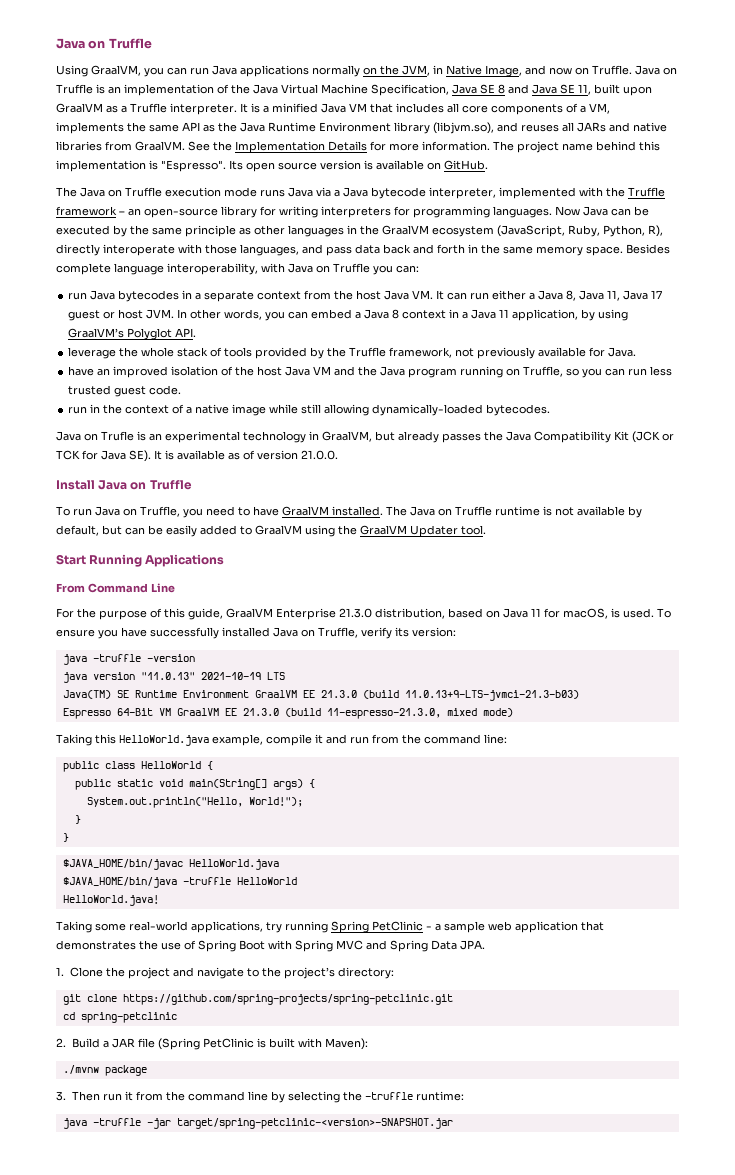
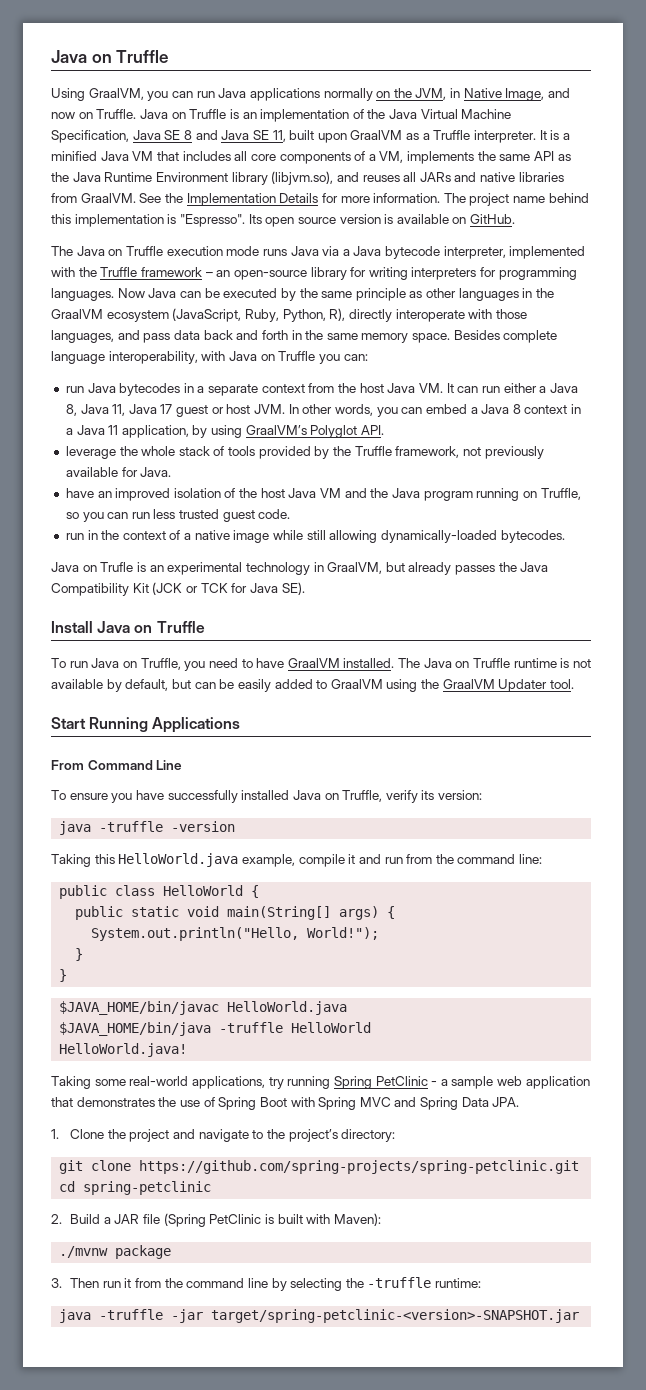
[154,450,338,460] It is available as of version 21.0.0. -> (305, 588) none
[56,608,654,620] For the purpose of this guide, GraalVM Enterprise 21.3.0 distribution, based on Java 11 for macOS, is used. -> (183, 765) none
[62,672,285,683] [62,690,579,701] [62,708,513,719] // java version "11.0.13" 2021-10-19 LTS // Java(TM) SE Runtime Environment GraalVM EE 21.3.0 (build 11.0.13+9-LTS-jvmci-21.3-b03) // Espresso 64-Bit VM GraalVM EE 21.3.0 (build 11-espresso-21.3.0, mixed mode) -> (236, 826) none

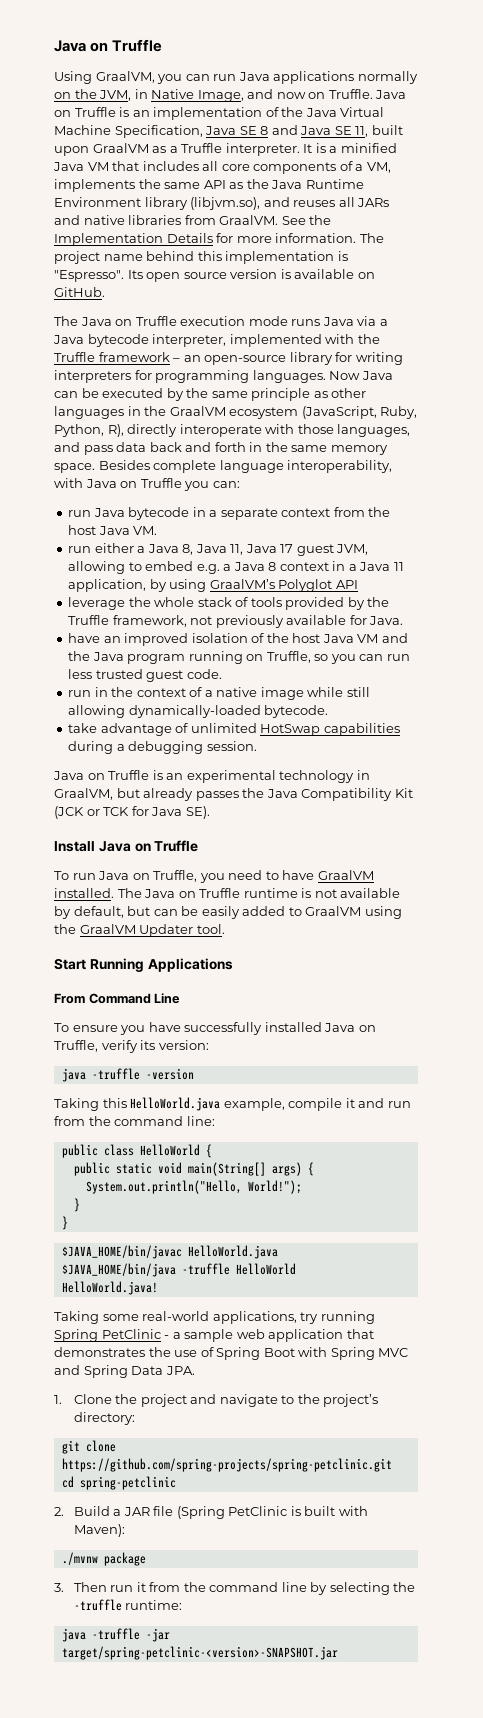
[119,383,181,396] bytecodes -> [128,507,190,520] bytecode
[446,383,479,393] It can -> (158, 530) //
[211,404,467,417] or host JVM. In other words, you can embed -> [336,544,369,555] [68,561,220,574] JVM, allowing to embed e.g.
[361,425,385,435] API. -> [335,580,358,589] API
[500,530,565,543] [51,562,134,572] bytecodes. // Java on Trufle -> [264,705,329,718] [68,723,400,736] [68,741,257,754] [53,770,150,780] bytecode. // take advantage of unlimited HotSwap capabilities during a debugging session. // Java on Truffle

